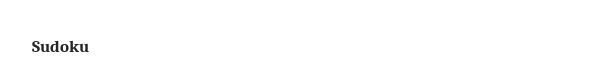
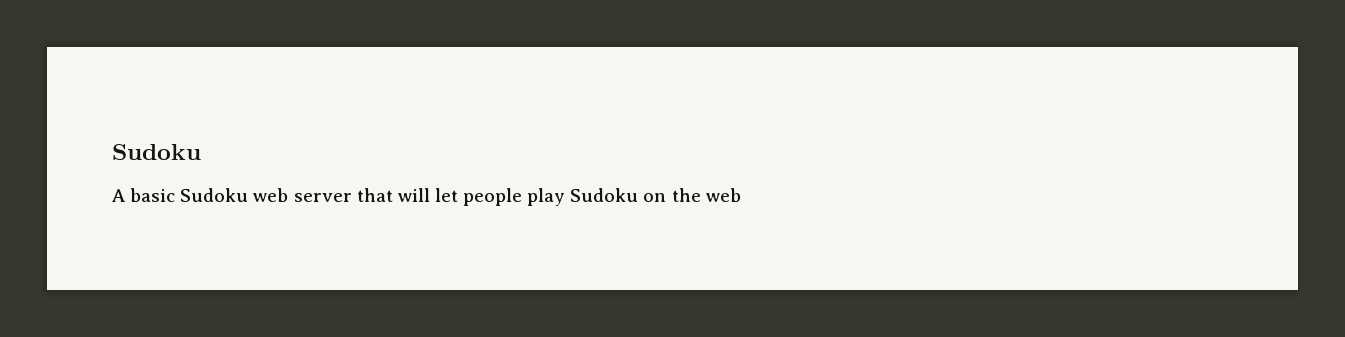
[32,40,89,52] Sudoku -> [112,144,201,160] [112,188,741,206] Sudoku // A basic Sudoku web server that will let people play Sudoku on the web

